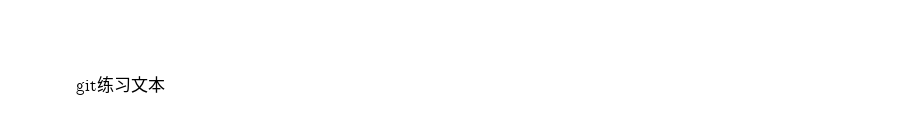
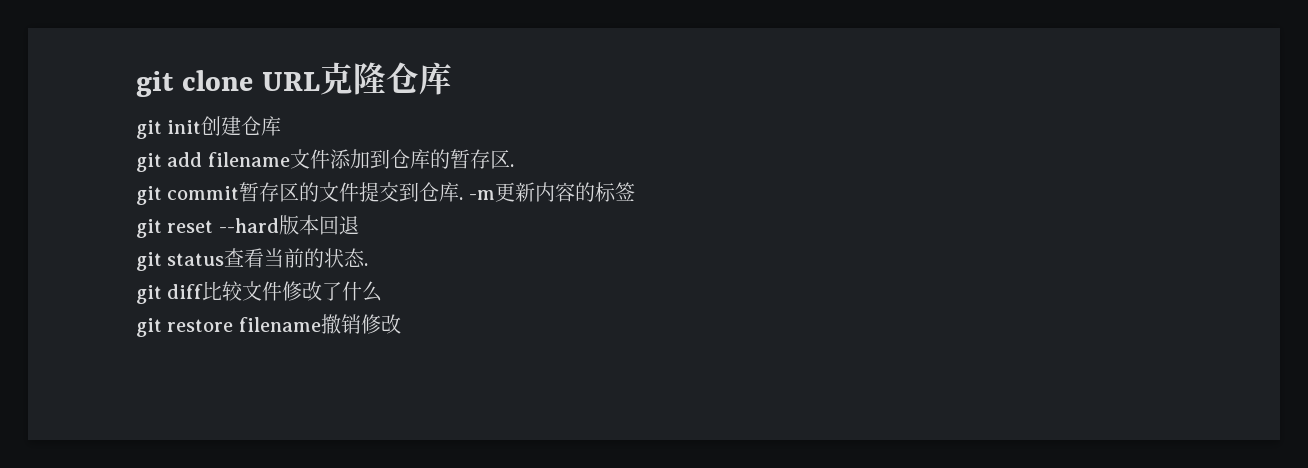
[76,76,165,95] git练习文本 -> [136,62,452,97] [136,116,282,139] [136,149,514,172] [136,182,635,205] [136,215,359,238] [136,248,369,271] [136,281,383,304] [136,314,401,337] git clone URL克隆仓库 // git init创建仓库 // git add filename文件添加到仓库的暂存区. // git commit暂存区的文件提交到仓库. -m更新内容的标签 // git reset --hard版本回退 // git status查看当前的状态. // git diff比较文件修改了什么 // git restore filename撤销修改

